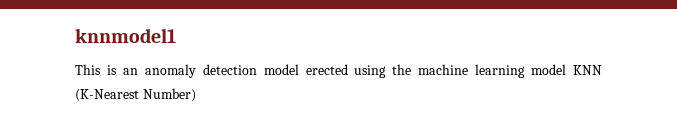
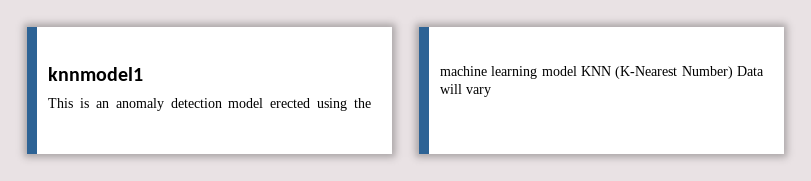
(196, 95) none -> [737,66,764,76] [440,84,491,97] Data will vary

